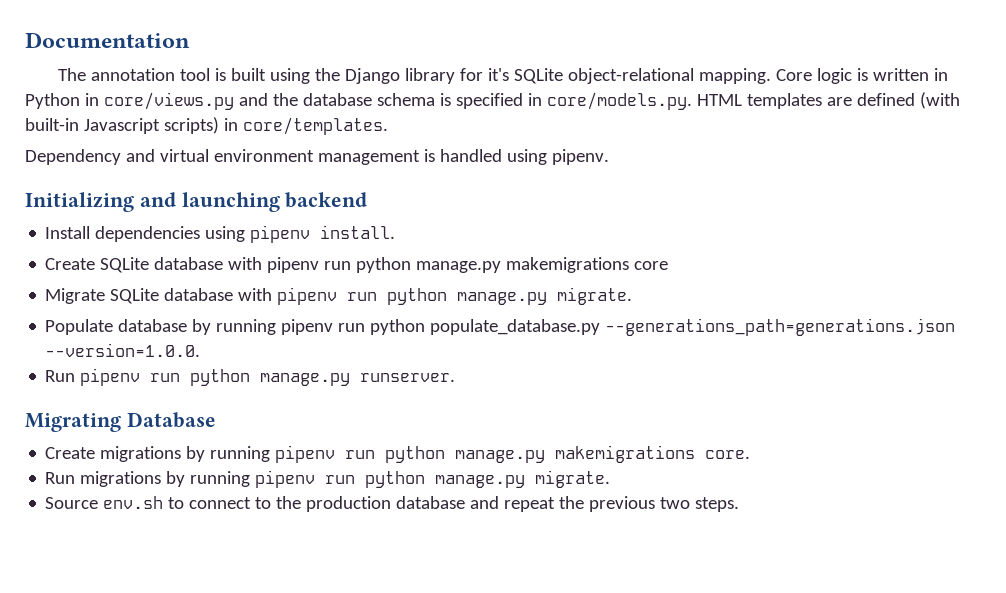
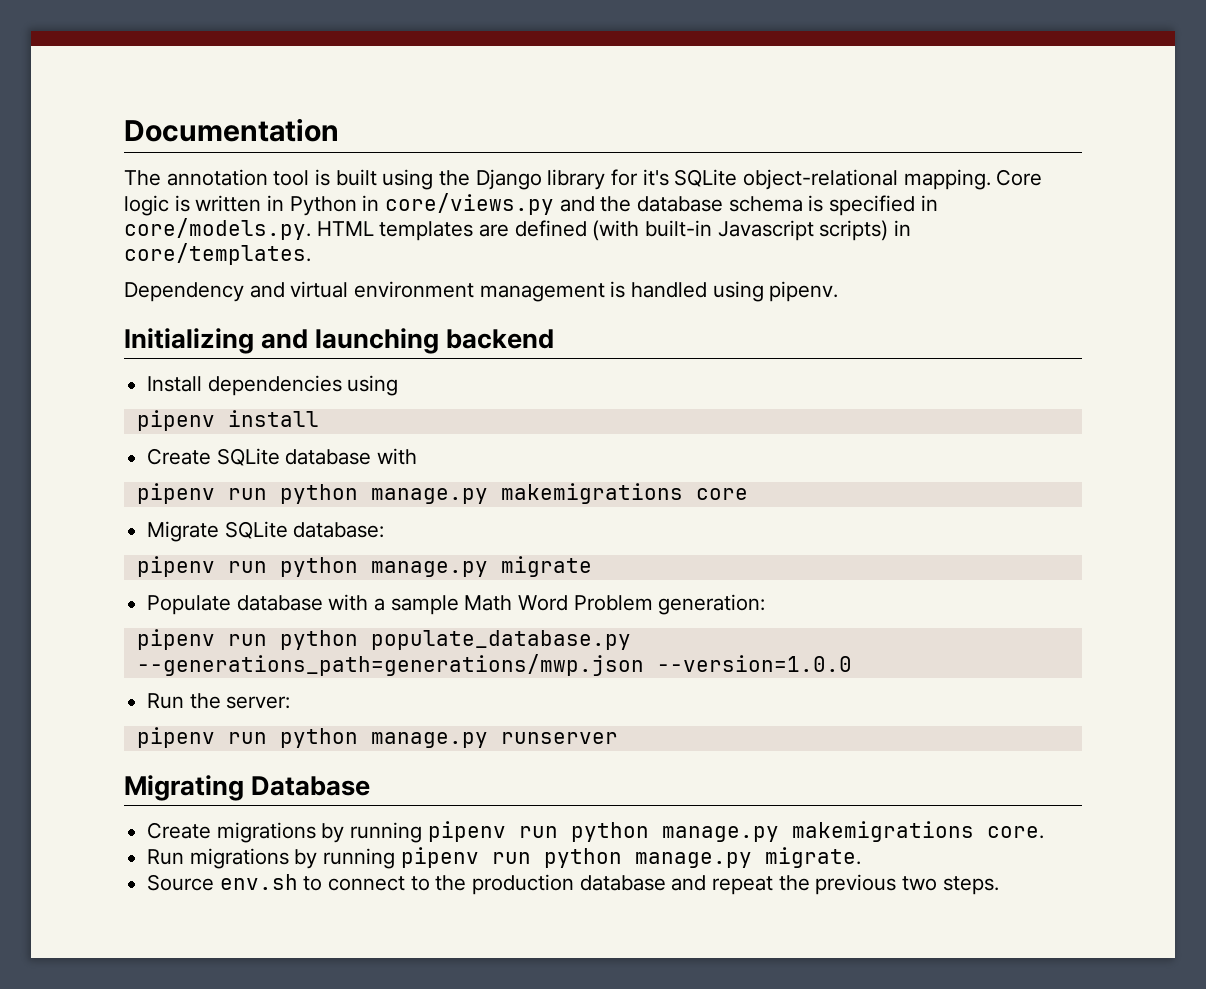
[250,225,396,243] pipenv install. -> [136,410,319,431] // pipenv install
(263, 263) none -> (418, 456) //
[164,287,633,305] database with pipenv run python manage.py migrate. -> [293,522,385,538] [136,556,592,577] database: // pipenv run python manage.py migrate
[192,319,277,335] by running -> [328,594,766,615] with a sample Math Word Problem generation: //
[605,318,956,336] [45,343,201,357] [45,368,456,386] --generations_path=generations.json --version=1.0.0. // Run pipenv run python manage.py runserver. -> [136,654,852,676] [147,693,291,709] [136,727,618,748] --generations_path=generations/mwp.json --version=1.0.0 // Run the server: // pipenv run python manage.py runserver

